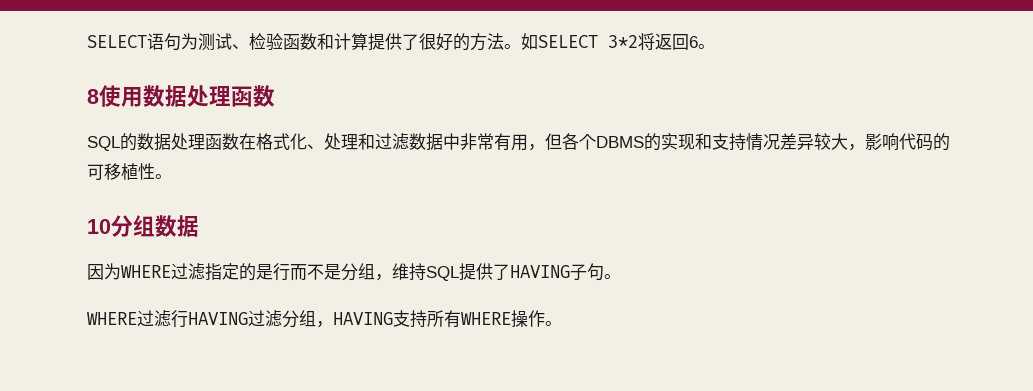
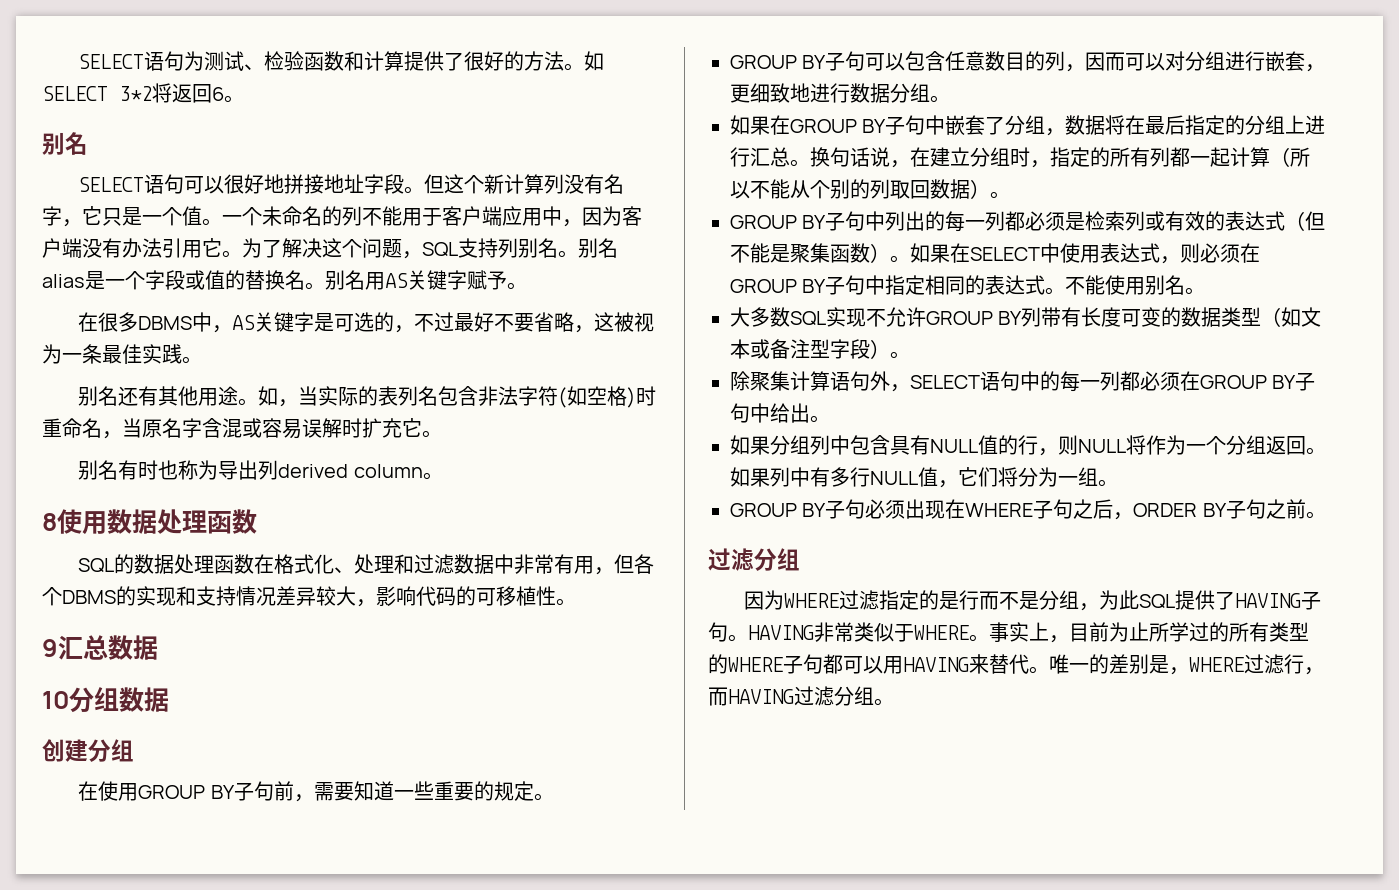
(715, 46) none -> [42,132,88,155] [78,174,625,194] [42,206,642,227] [42,238,618,259] [42,270,527,290] [78,312,655,333] [42,344,202,364] [78,386,657,408] [42,418,442,439] [78,460,443,480] // 别名 // SELECT语句可以很好地拼接地址字段。但这个新计算列没有名字，它只是一个值。一个未命名的列不能用于客户端应用中，因为客户端没有办法引用它。为了解决这个问题，SQL支持列别名。别名alias是一个字段或值的替换名。别名用AS关键字赋予。 // 在很多DBMS中，AS关键字是可选的，不过最好不要省略，这被视为一条最佳实践。 // 别名还有其他用途。如，当实际的表列名包含非法字符(如空格)时重命名，当原名字含混或容易误解时扩充它。 // 别名有时也称为导出列derived column。
(172, 176) none -> [42,635,158,660] // 9汇总数据
(199, 226) none -> [42,739,134,762] [78,781,554,802] [730,51,1326,72] [730,83,950,103] [730,115,1326,136] [730,147,1310,168] [730,179,1010,199] [730,211,1326,232] [730,243,1260,264] [730,275,1206,295] [730,307,1322,327] [730,339,910,359] [730,371,1316,392] [730,403,830,423] [730,435,1326,456] [730,467,1118,488] [730,499,1326,520] [708,548,800,571] // 创建分组 // 在使用GROUP BY子句前，需要知道一些重要的规定。 // GROUP BY子句可以包含任意数目的列，因而可以对分组进行嵌套，更细致地进行数据分组。 // 如果在GROUP BY子句中嵌套了分组，数据将在最后指定的分组上进行汇总。换句话说，在建立分组时，指定的所有列都一起计算（所以不能从个别的列取回数据）。 // GROUP BY子句中列出的每一列都必须是检索列或有效的表达式（但不能是聚集函数）。如果在SELECT中使用表达式，则必须在GROUP BY子句中指定相同的表达式。不能使用别名。 // 大多数SQL实现不允许GROUP BY列带有长度可变的数据类型（如文本或备注型字段）。 // 除聚集计算语句外，SELECT语句中的每一列都必须在GROUP BY子句中给出。 // 如果分组列中包含具有NULL值的行，则NULL将作为一个分组返回。如果列中有多行NULL值，它们将分为一组。 // GROUP BY子句必须出现在WHERE子句之后，ORDER BY子句之前。 // 过滤分组
[392,263,426,281] 维持 -> [1099,590,1140,610] 为此
(621, 276) // -> [748,622,1309,643] [708,654,1189,675] HAVING非常类似于WHERE。事实上，目前为止所学过的所有类型的WHERE子句都可以用HAVING来替代。唯一的差别是，
(188, 319) none -> [1304,667,1324,675] [708,687,728,706] ，而
[316,310,545,328] ，HAVING支持所有WHERE操作 -> (874, 695) none

